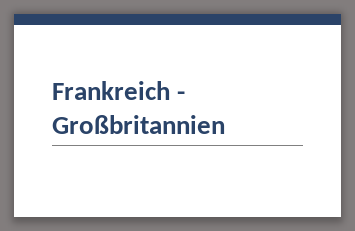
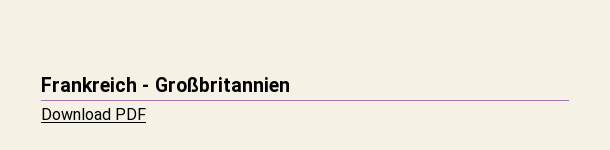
(225, 124) none -> [41,108,147,120] // Download PDF

